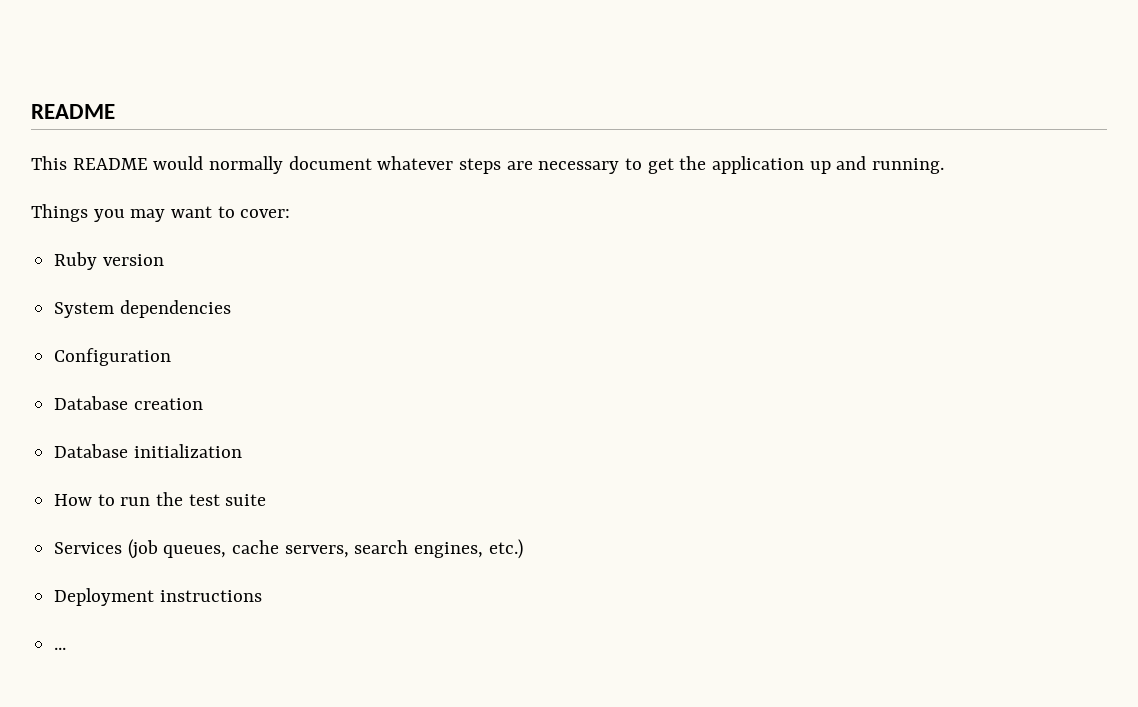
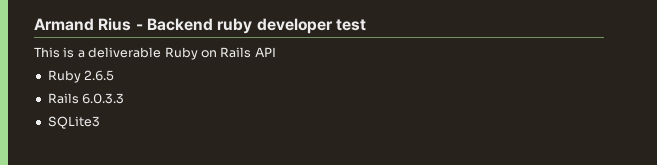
[31,104,115,119] [31,156,945,174] [31,204,291,222] [54,252,164,270] [54,300,231,318] [54,348,172,366] [54,396,203,410] [54,444,242,458] [54,492,267,506] [54,539,523,559] [54,588,262,606] [54,647,67,650] README // This README would normally document whatever steps are necessary to get the application up and running. // Things you may want to cover: // Ruby version // System dependencies // Configuration // Database creation // Database initialization // How to run the test suite // Services (job queues, cache servers, search engines, etc.) // Deployment instructions // ... -> [34,18,366,34] [34,47,276,60] [47,70,115,83] [47,93,125,104] [47,116,100,129] Armand Rius - Backend ruby developer test // This is a deliverable Ruby on Rails API // Ruby 2.6.5 // Rails 6.0.3.3 // SQLite3

